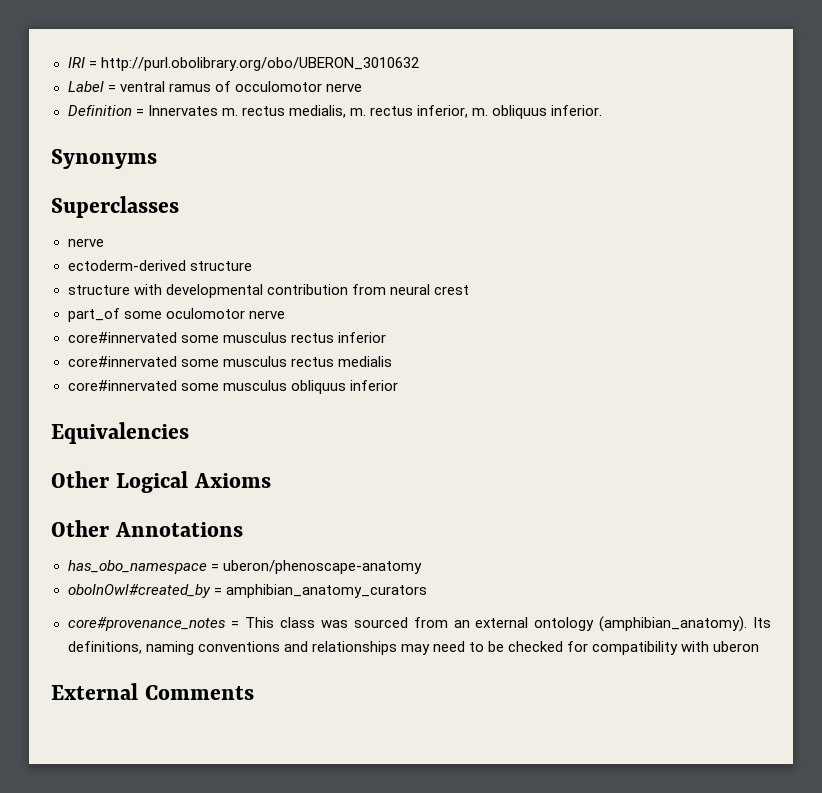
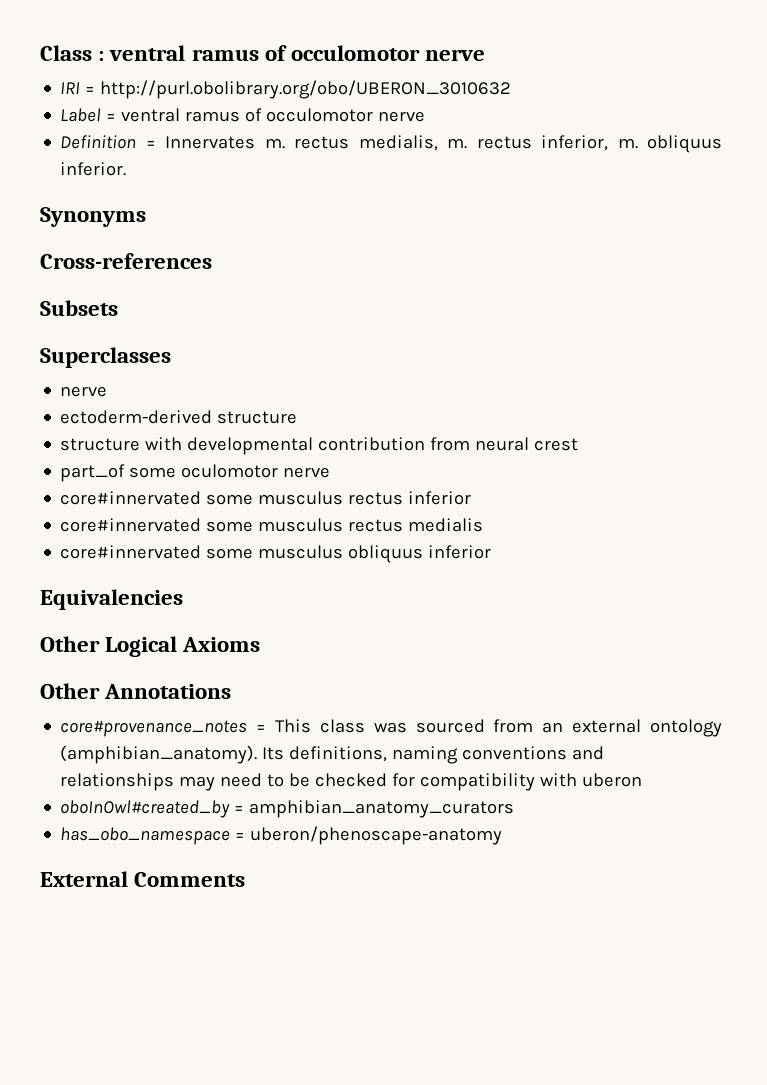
(67, 62) none -> [40,45,486,61] Class : ventral ramus of occulomotor nerve //
(157, 159) none -> [40,253,212,269] [40,300,118,316] // Cross-references // Subsets
[67,560,422,574] [67,584,427,598] // has_obo_namespace = uberon/phenoscape-anatomy // oboInOwl#created_by = amphibian_anatomy_curators -> (232, 691) none
(760, 646) none -> [60,800,515,818] [60,826,503,845] // oboInOwl#created_by = amphibian_anatomy_curators // has_obo_namespace = uberon/phenoscape-anatomy

